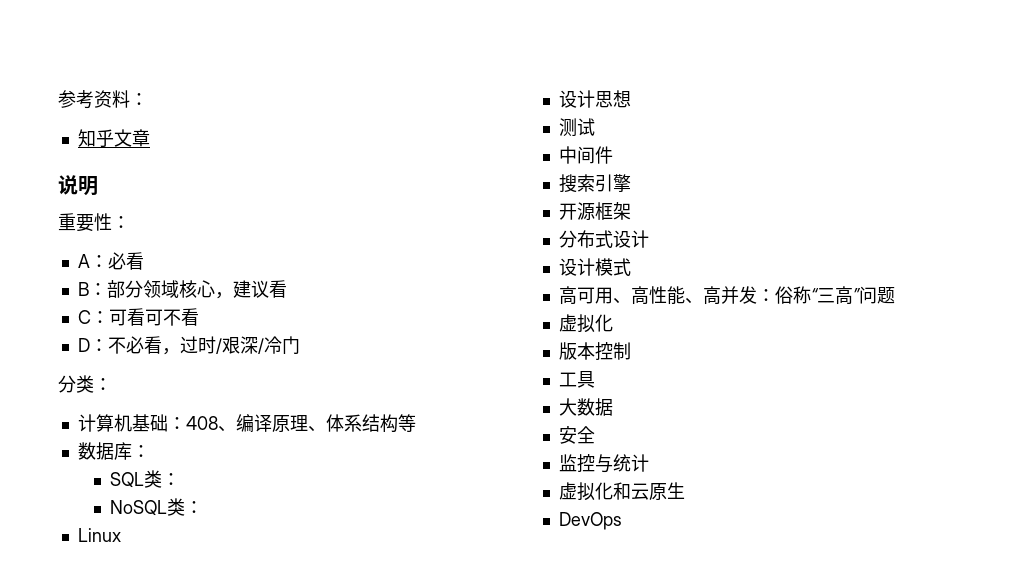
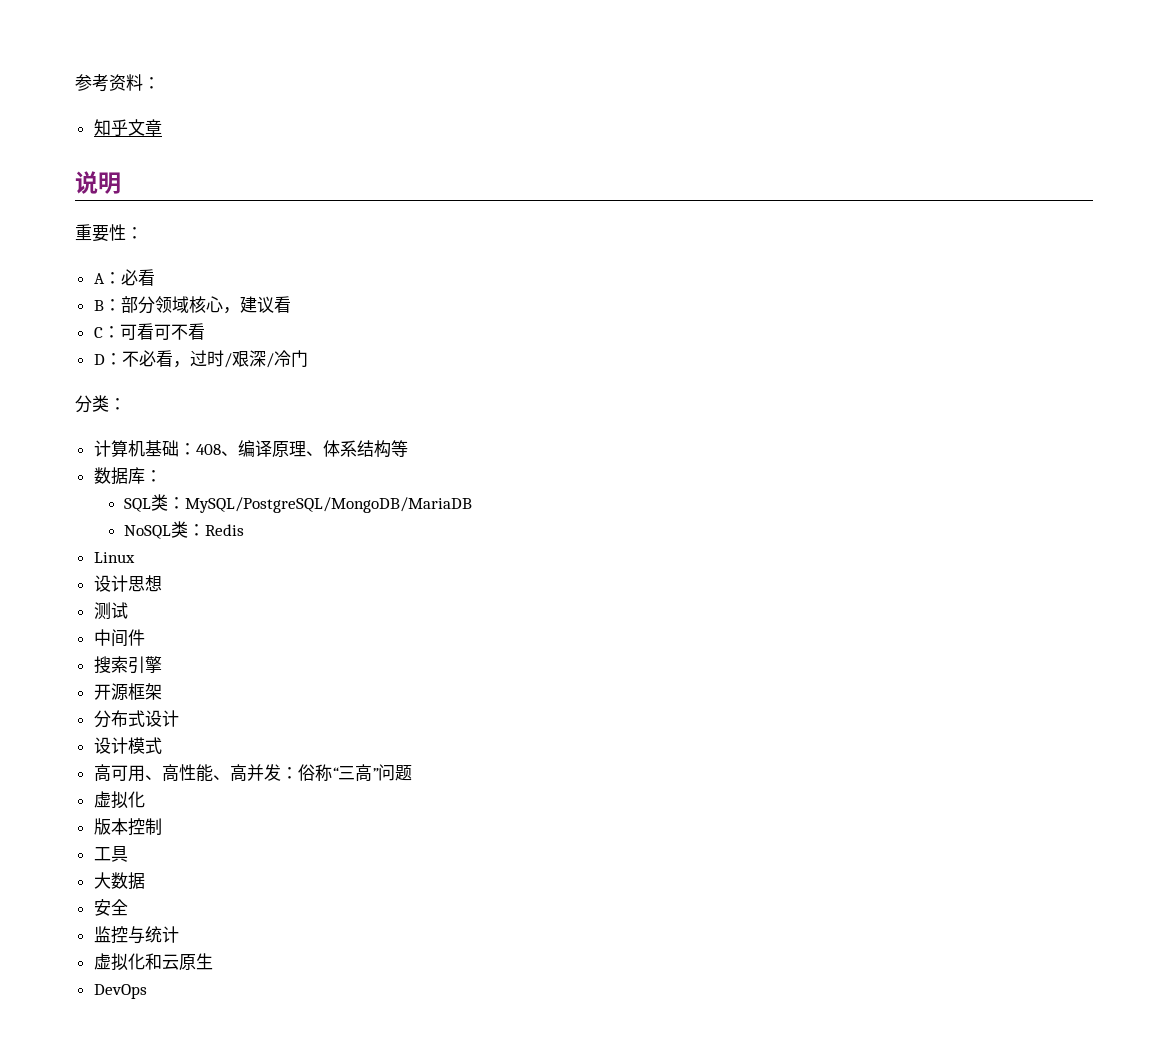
(180, 479) none -> [184,497,472,513] MySQL/PostgreSQL/MongoDB/MariaDB
(203, 507) none -> [204,524,244,536] Redis

